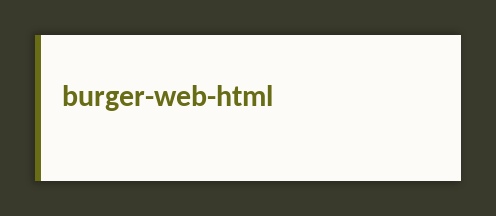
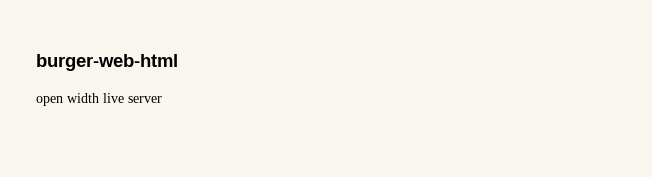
(273, 98) none -> [36,93,162,106] // open width live server

